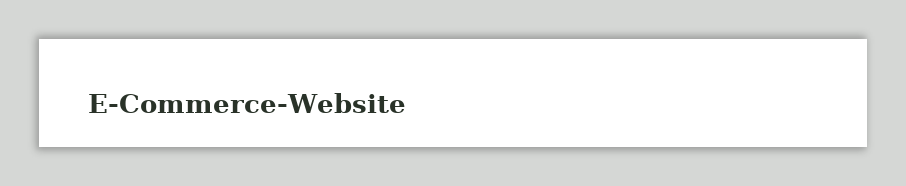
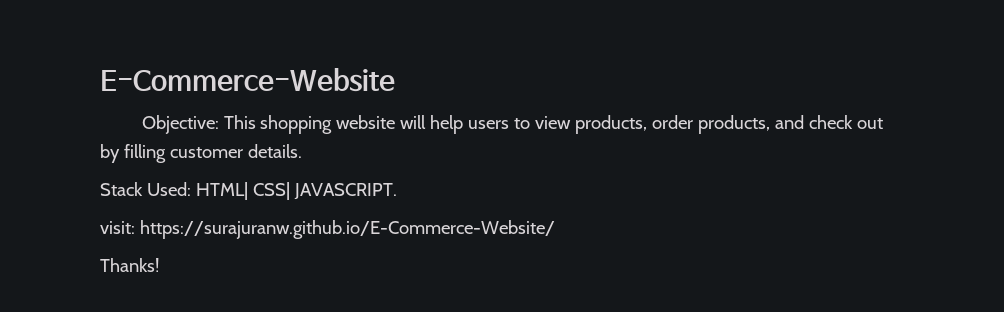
(406, 103) none -> [141,115,884,134] [100,144,302,163] [100,182,397,200] [100,220,555,239] [100,258,159,272] // Objective: This shopping website will help users to view products, order products, and check out by filling customer details. // Stack Used: HTML| CSS| JAVASCRIPT. // visit: https://surajuranw.github.io/E-Commerce-Website/ // Thanks!

